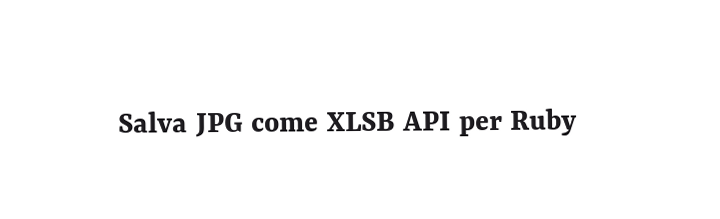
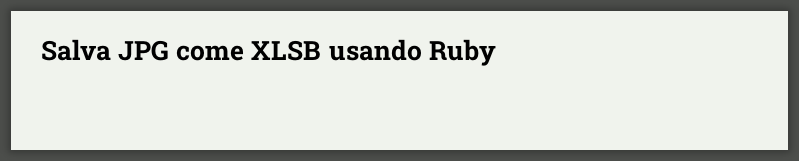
[402,111,503,137] API per -> [328,39,422,61] usando

